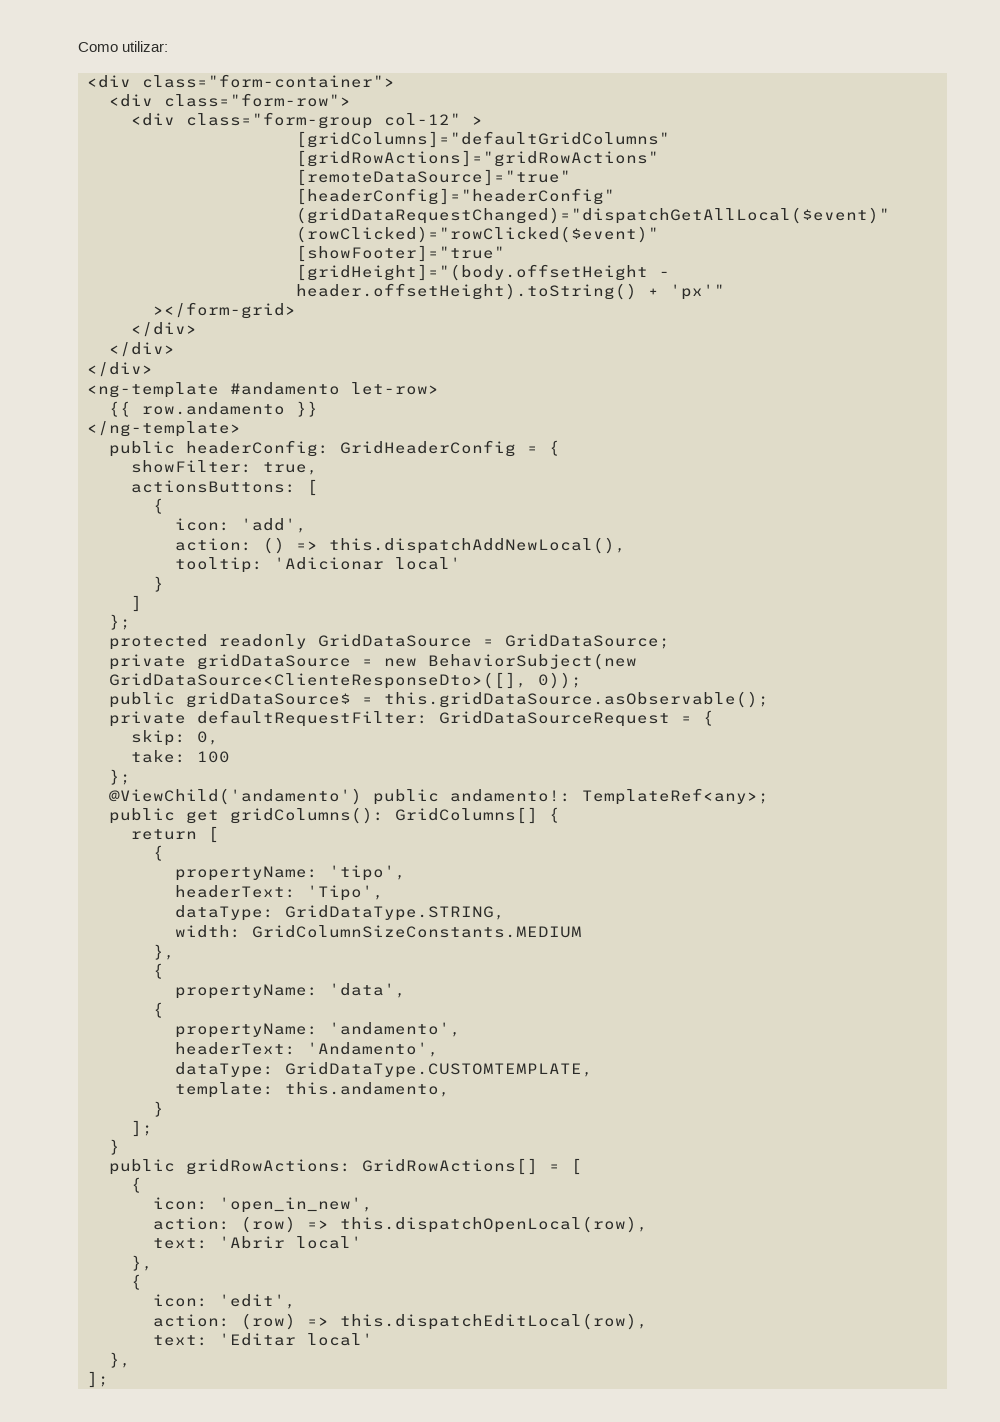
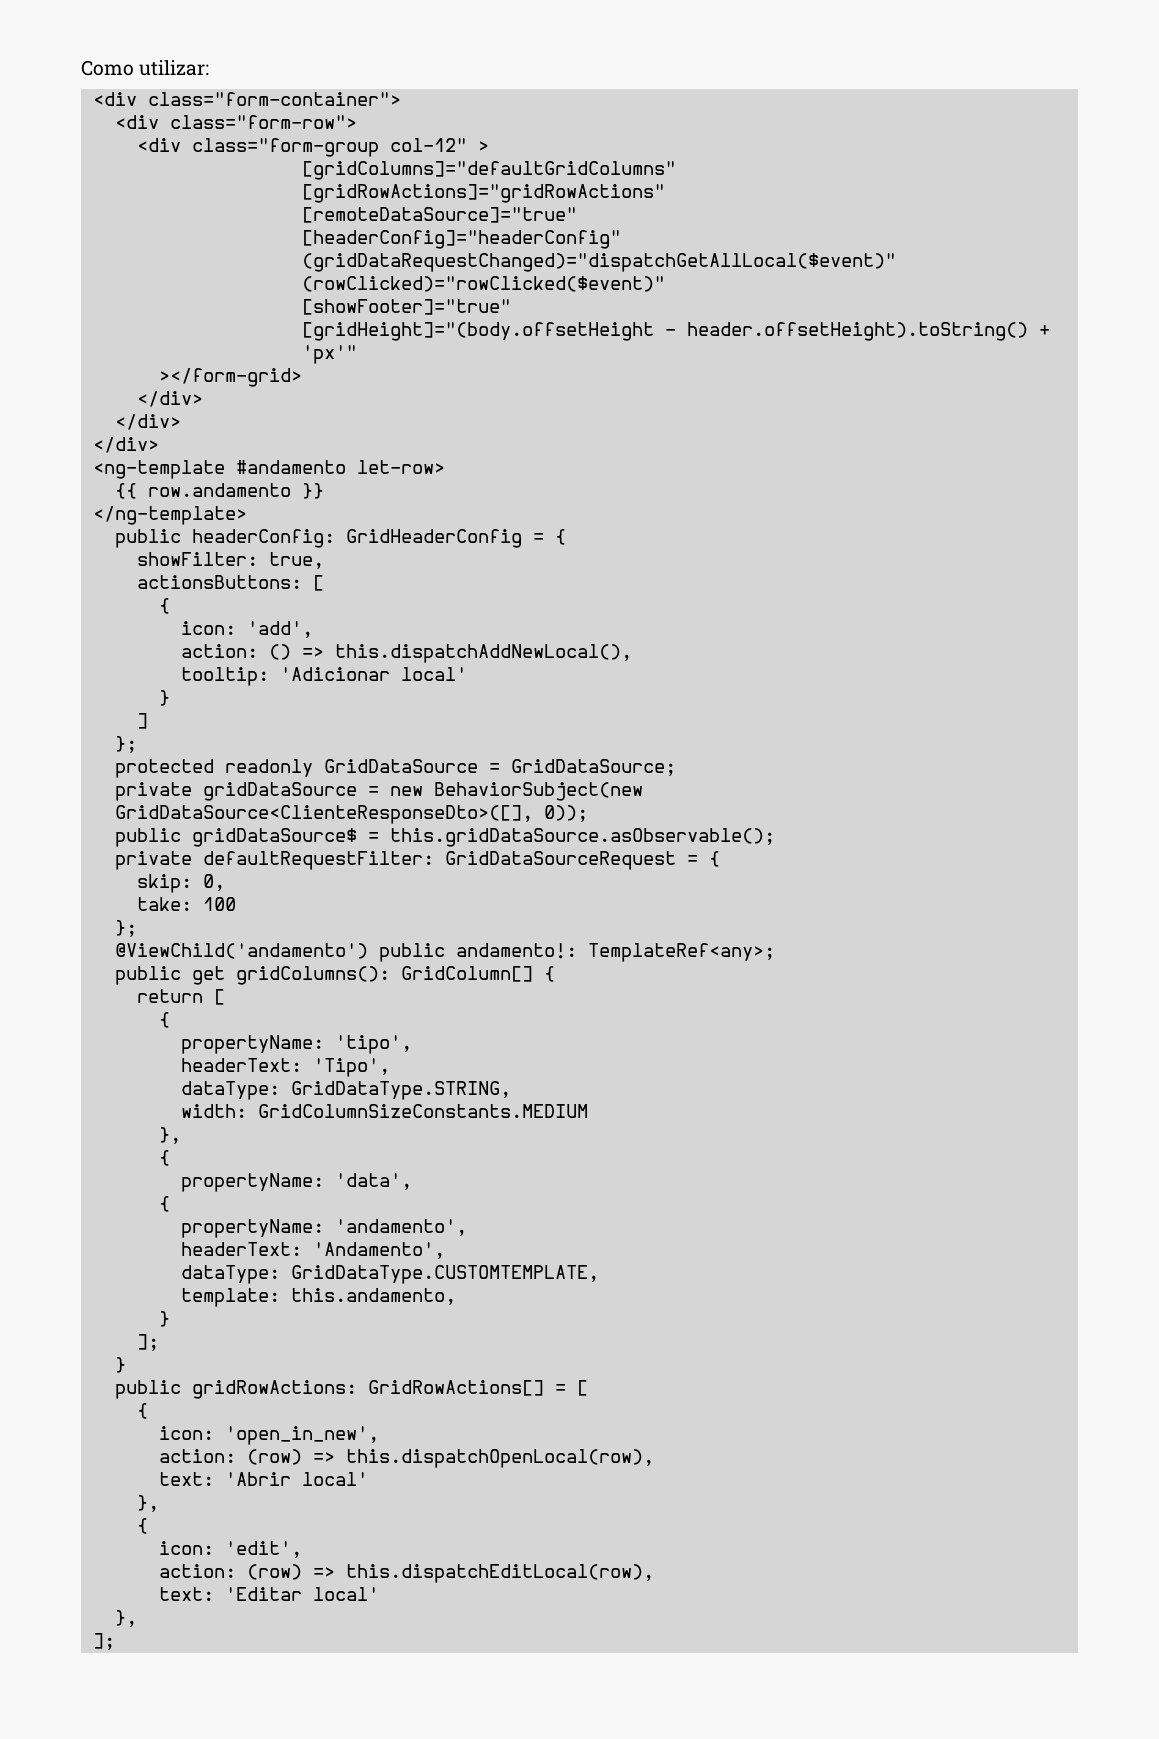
[395,807,538,824] GridColumns[] -> [400,966,533,982] GridColumn[]

